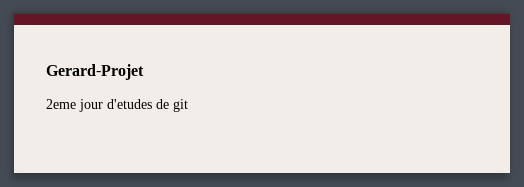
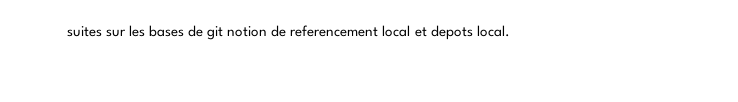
[46,64,144,80] [46,99,188,112] Gerard-Projet // 2eme jour d'etudes de git -> [67,25,510,40] suites sur les bases de git notion de referencement local et depots local.

